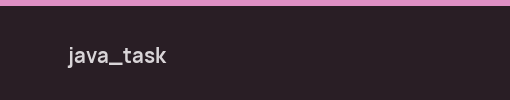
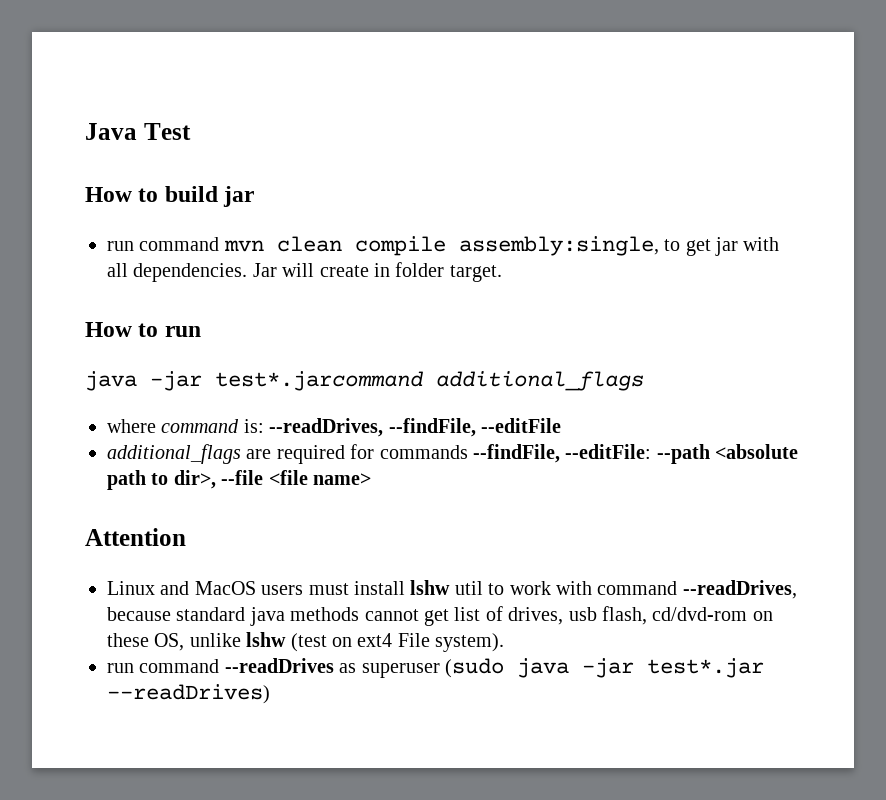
[67,47,167,68] java_task -> [85,123,191,140] [85,186,255,207] [107,236,780,256] [107,262,502,282] [85,322,201,337] [85,371,644,391] [107,418,561,437] [107,444,799,464] [107,470,371,490] [85,528,186,546] [107,580,797,599] [107,606,773,626] [107,632,505,652] [107,658,764,678] [107,684,270,704] Java Test // How to build jar // run command mvn clean compile assembly:single, to get jar with all dependencies. Jar will create in folder target. // How to run // java -jar test*.jarcommand additional_flags // where command is: --readDrives, --findFile, --editFile // additional_flags are required for commands --findFile, --editFile: --path <absolute path to dir>, --file <file name> // Attention // Linux and MacOS users must install lshw util to work with command --readDrives, because standard java methods cannot get list of drives, usb flash, cd/dvd-rom on these OS, unlike lshw (test on ext4 File system). // run command --readDrives as superuser (sudo java -jar test*.jar --readDrives)

